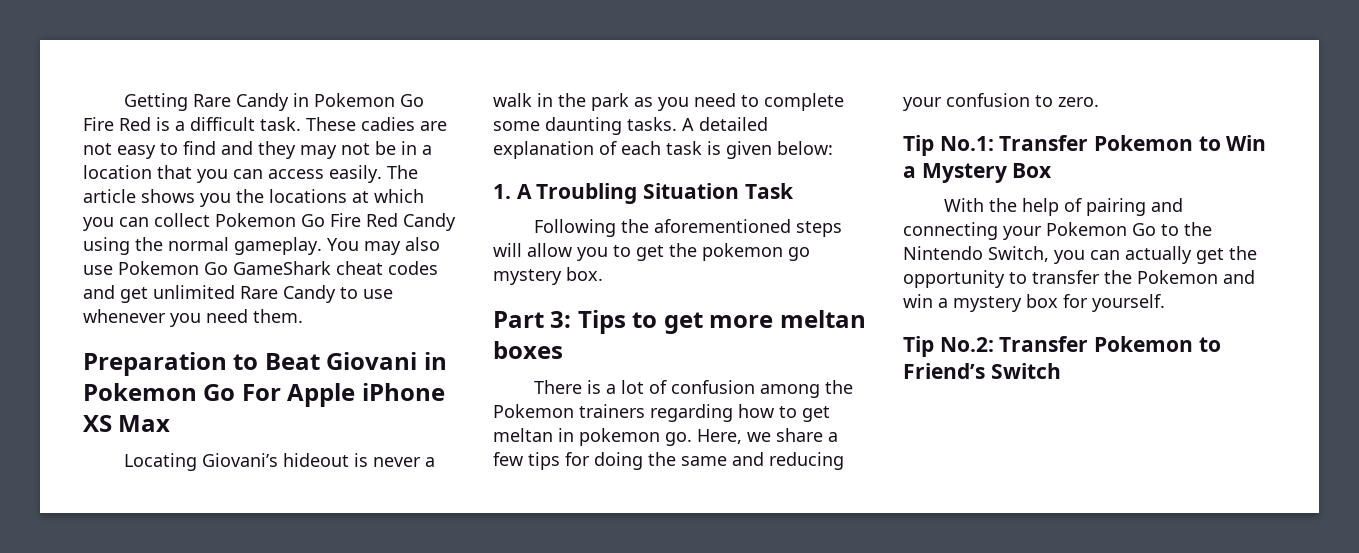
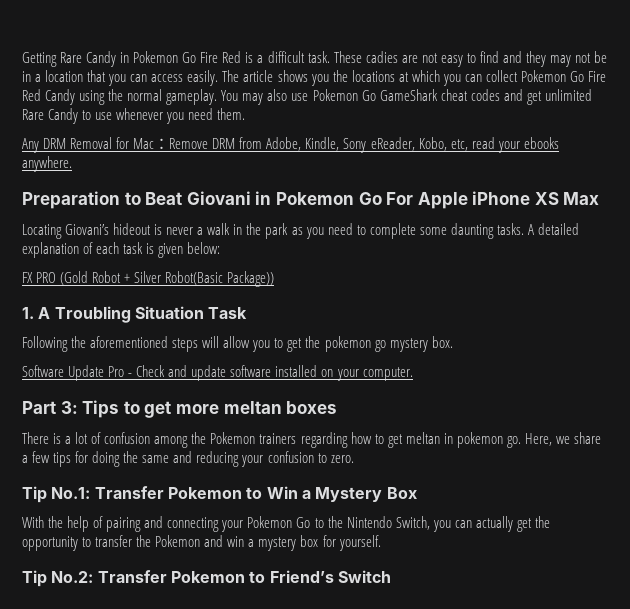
(303, 316) none -> [22,137,559,153] [22,156,72,172] // Any DRM Removal for Mac：Remove DRM from Adobe, Kindle, Sony eReader, Kobo, etc, read your ebooks anywhere.
(833, 148) none -> [22,271,275,287] // FX PRO (Gold Robot + Silver Robot(Basic Package))
(603, 274) none -> [22,365,413,381] // Software Update Pro - Check and update software installed on your computer.

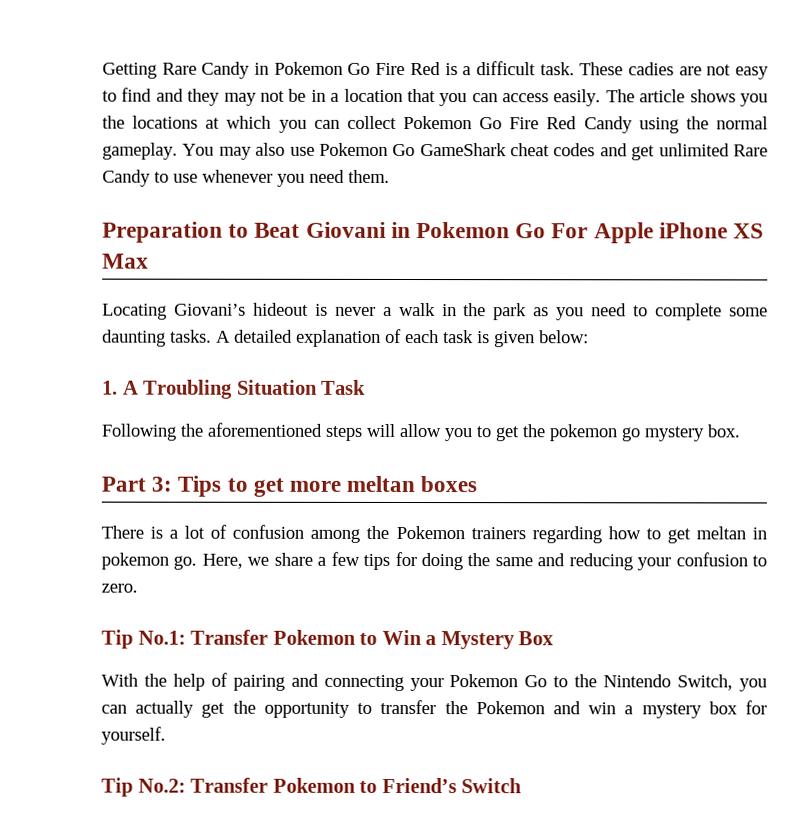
[22,137,559,153] [22,156,72,172] // Any DRM Removal for Mac：Remove DRM from Adobe, Kindle, Sony eReader, Kobo, etc, read your ebooks anywhere. -> (390, 176) none
[22,271,275,287] // FX PRO (Gold Robot + Silver Robot(Basic Package)) -> (589, 337) none
[22,365,413,381] // Software Update Pro - Check and update software installed on your computer. -> (740, 431) none

